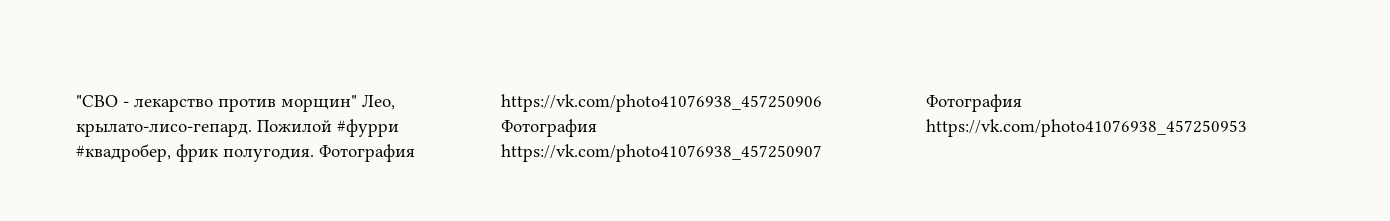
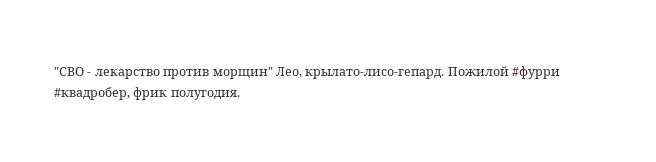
[319,144,415,162] [501,94,822,112] [501,119,597,137] [501,144,822,162] [926,94,1022,112] [926,119,1247,137] Фотография https://vk.com/photo41076938_457250906 Фотография https://vk.com/photo41076938_457250907 Фотография https://vk.com/photo41076938_457250953 -> (240, 95) none

